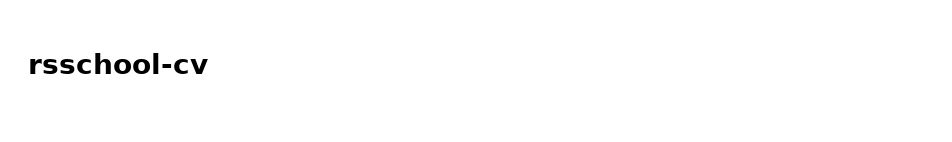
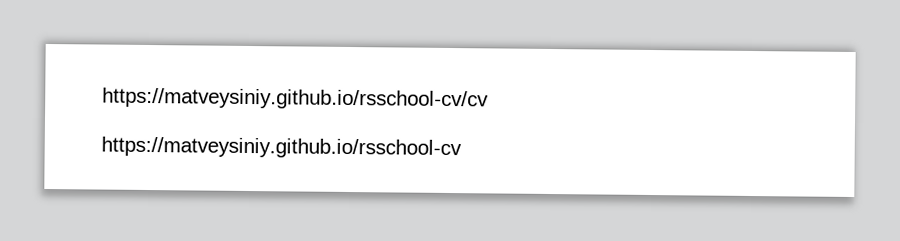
[28,53,208,74] rsschool-cv -> [102,87,489,111] [101,136,462,160] https://matveysiniy.github.io/rsschool-cv/cv // https://matveysiniy.github.io/rsschool-cv

